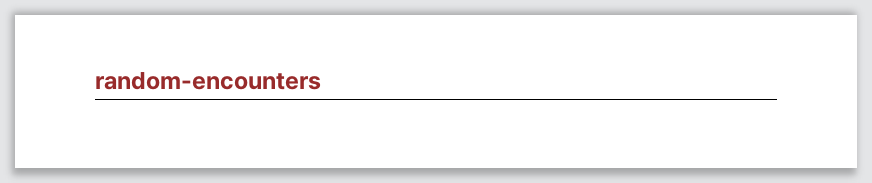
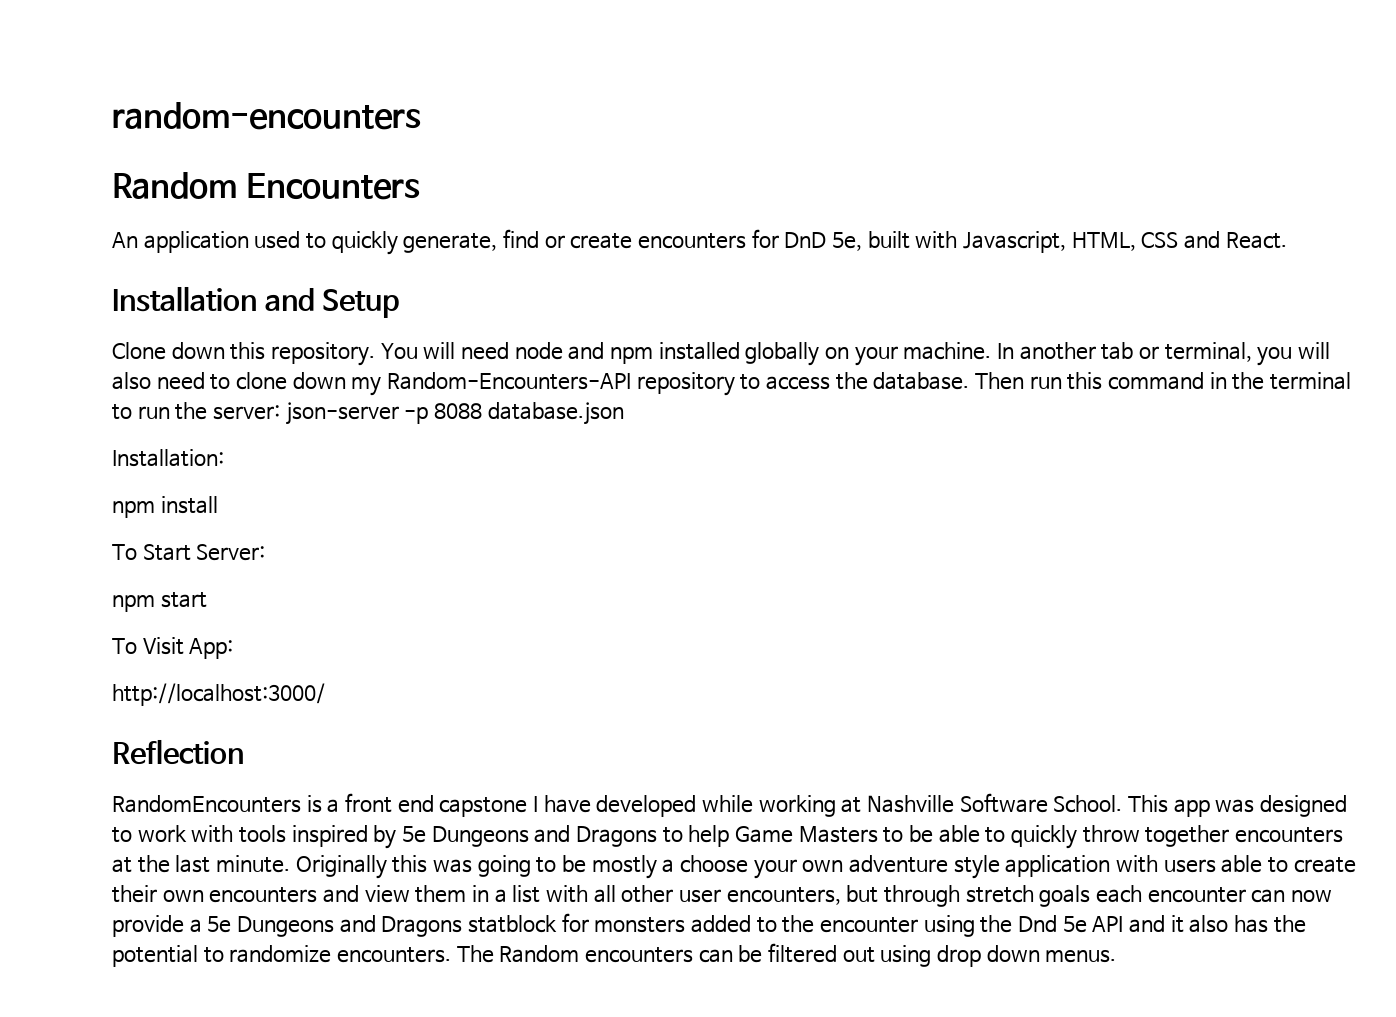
(321, 81) none -> [112,172,420,200] [112,229,1287,255] [112,286,400,318] [112,342,1330,366] [112,372,1351,396] [112,402,624,425] [112,449,224,467] [112,496,218,518] [112,544,266,561] [112,592,207,612] [112,637,234,659] [112,683,325,706] [112,739,244,765] [112,793,1347,817] [112,825,1343,849] [112,855,1356,879] [112,885,1333,907] [112,913,1306,937] [112,943,1117,967] // Random Encounters // An application used to quickly generate, find or create encounters for DnD 5e, built with Javascript, HTML, CSS and React. // Installation and Setup // Clone down this repository. You will need node and npm installed globally on your machine. In another tab or terminal, you will also need to clone down my Random-Encounters-API repository to access the database. Then run this command in the terminal to run the server: json-server -p 8088 database.json // Installation: // npm install // To Start Server: // npm start // To Visit App: // http://localhost:3000/ // Reflection // RandomEncounters is a front end capstone I have developed while working at Nashville Software School. This app was designed to work with tools inspired by 5e Dungeons and Dragons to help Game Masters to be able to quickly throw together encounters at the last minute. Originally this was going to be mostly a choose your own adventure style application with users able to create their own encounters and view them in a list with all other user encounters, but through stretch goals each encounter can now provide a 5e Dungeons and Dragons statblock for monsters added to the encounter using the Dnd 5e API and it also has the potential to randomize encounters. The Random encounters can be filtered out using drop down menus.

